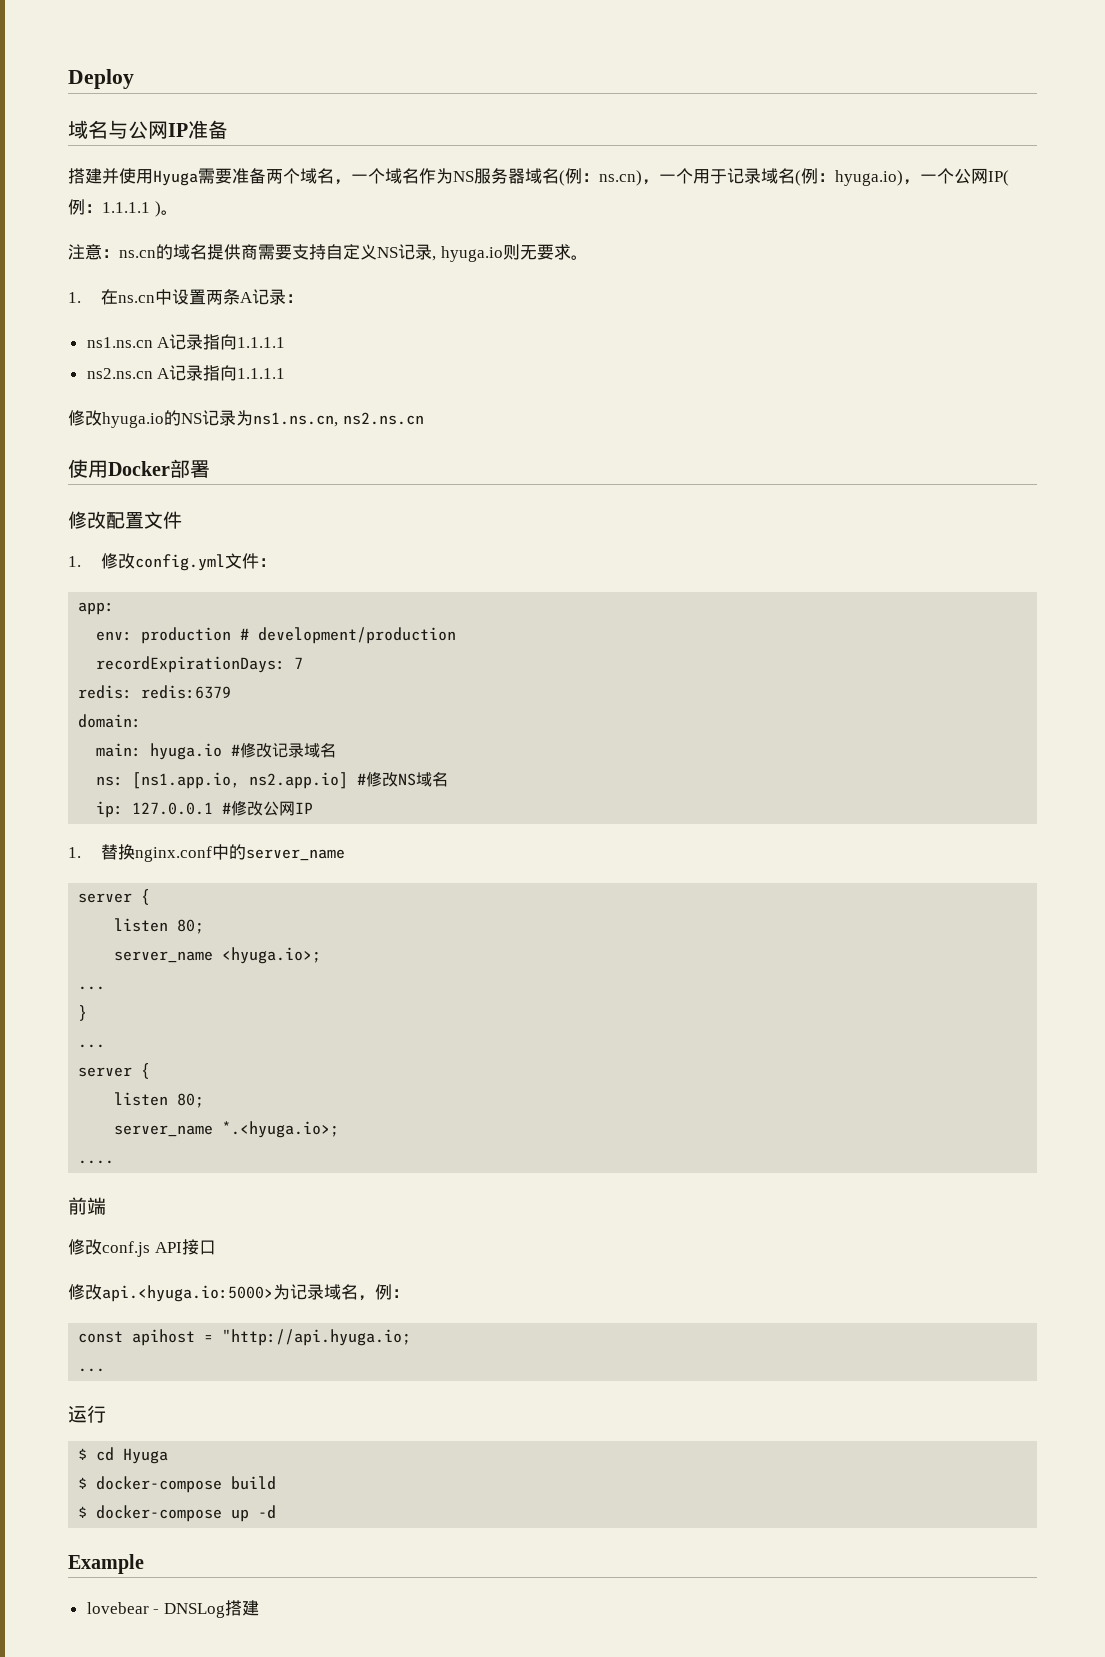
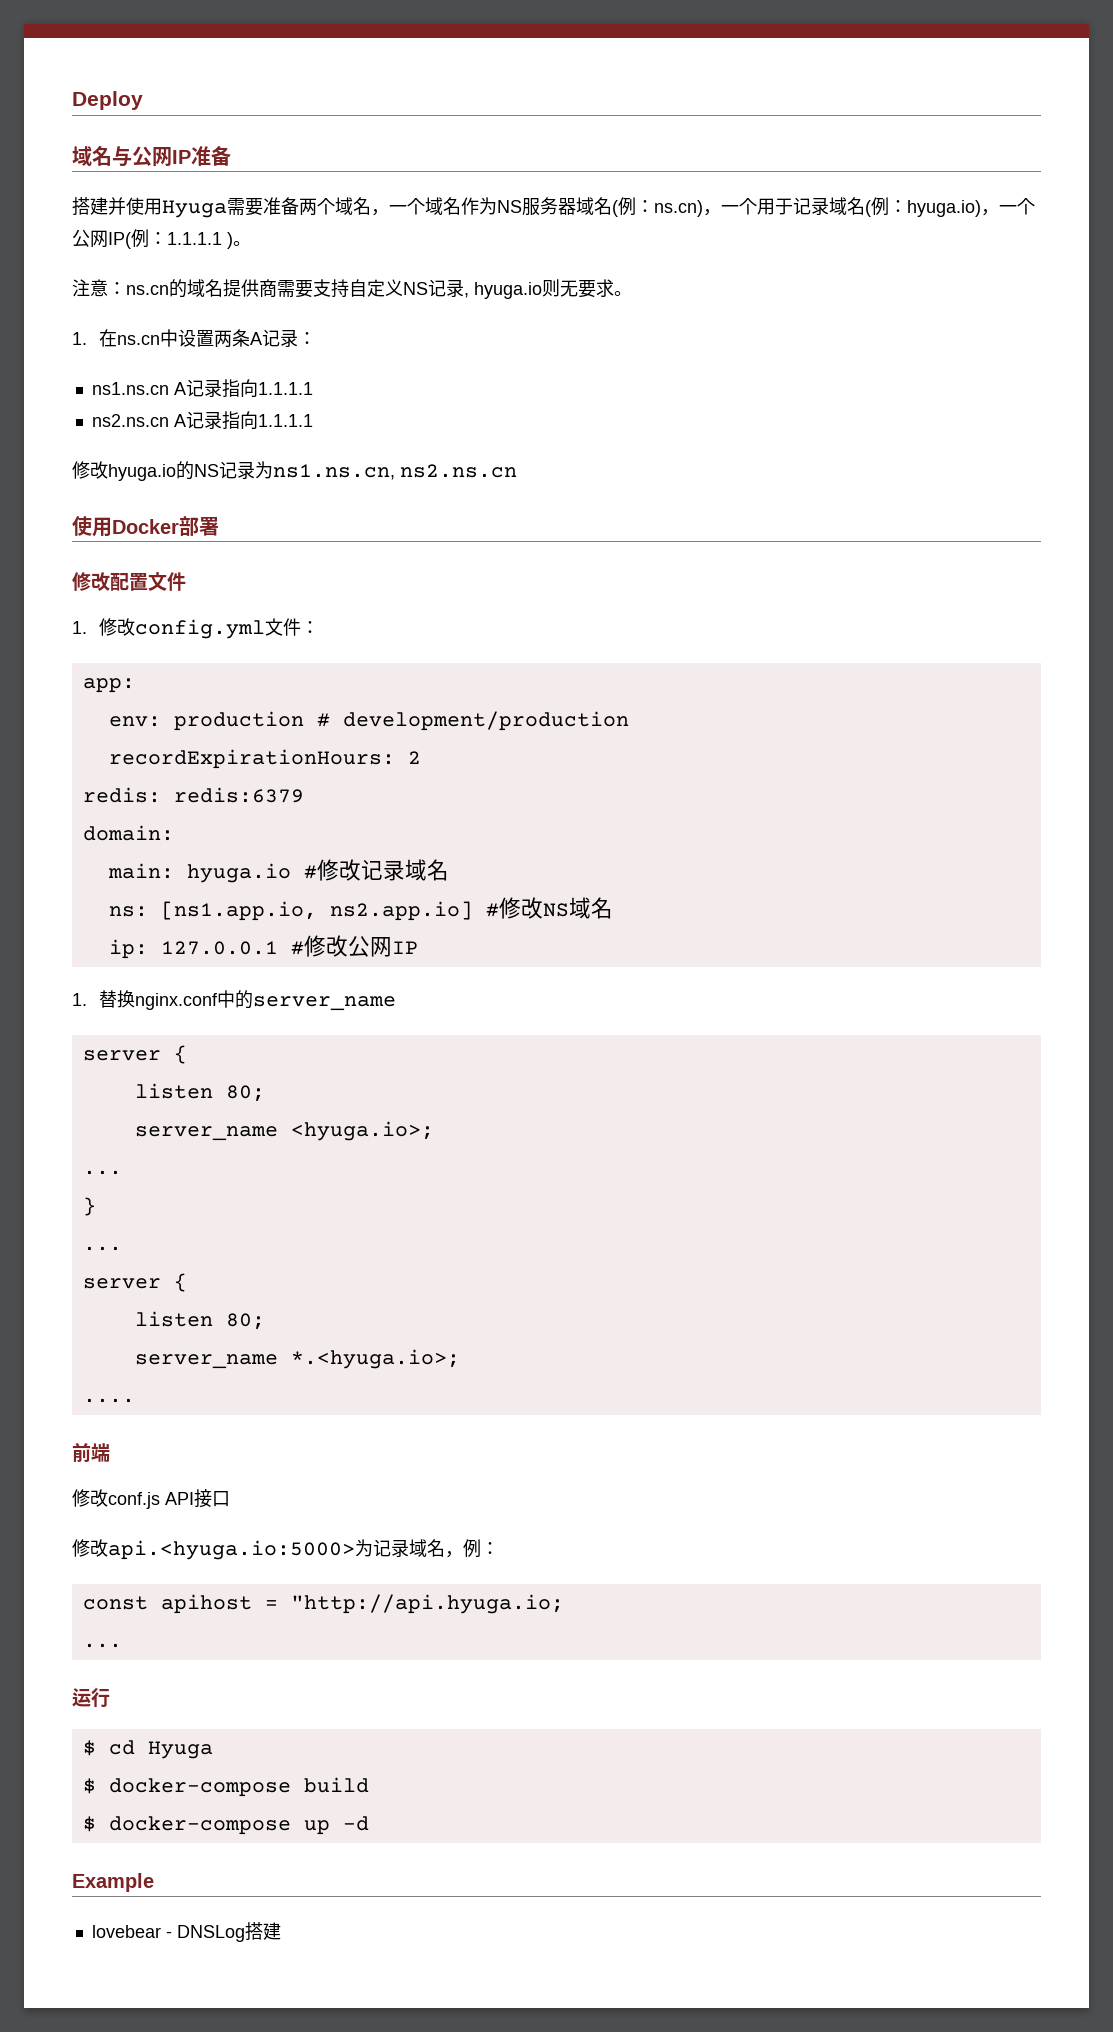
[96,656,304,673] recordExpirationDays: 7 -> [108,749,421,769] recordExpirationHours: 2

